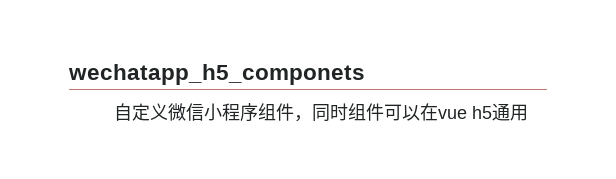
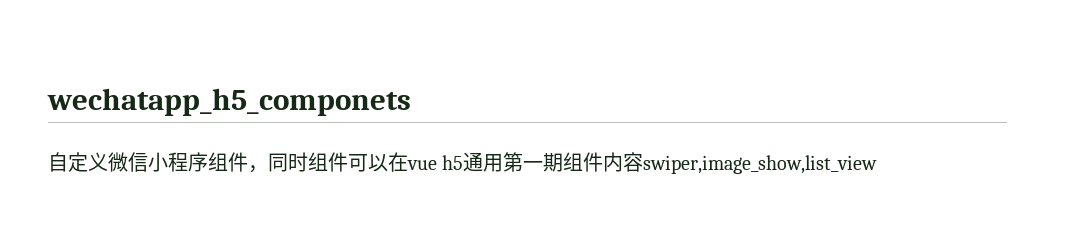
(528, 112) none -> [503,152,878,174] 第一期组件内容swiper,image_show,list_view

